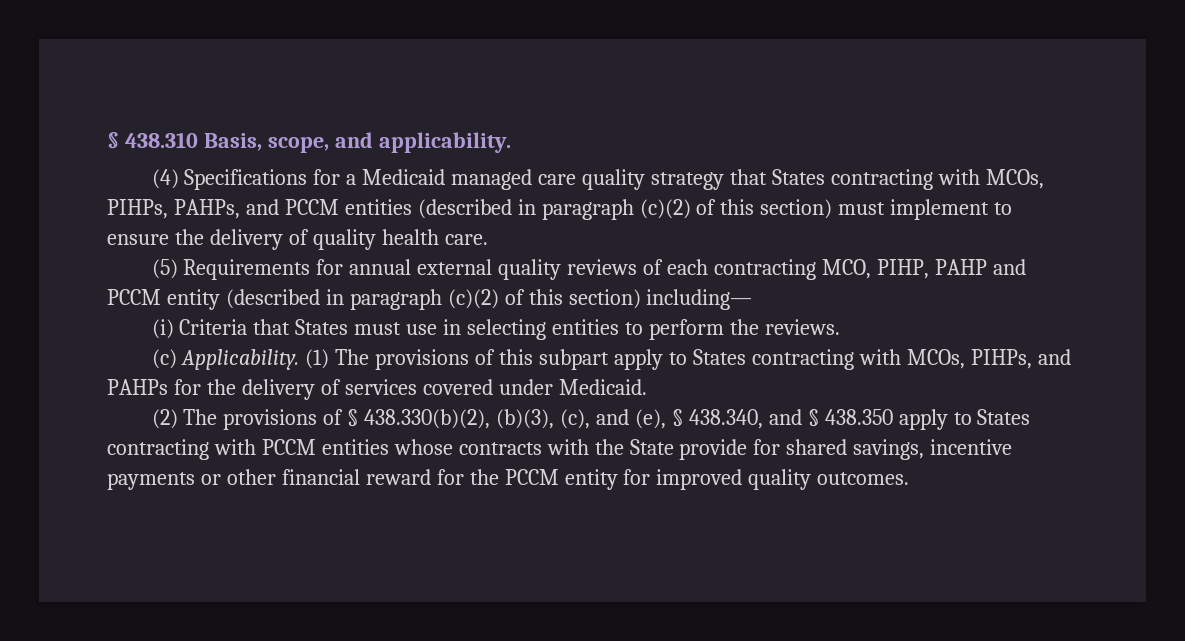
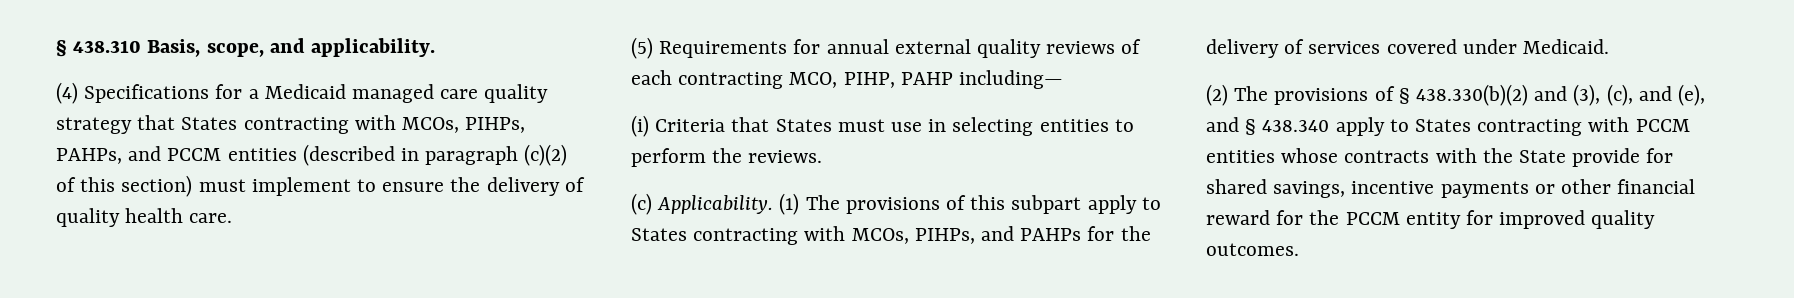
[992,259,1026,275] [107,289,641,310] and PCCM entity (described in paragraph (c)(2) of this section) -> (953, 78) none
[364,409,555,429] 438.330(b)(2), (b)(3), -> [1416,84,1601,106] 438.330(b)(2) and (3),
[671,409,763,429] § 438.340, -> (1706, 95) none
[824,409,893,425] 438.350 -> [1262,120,1330,132] 438.340

